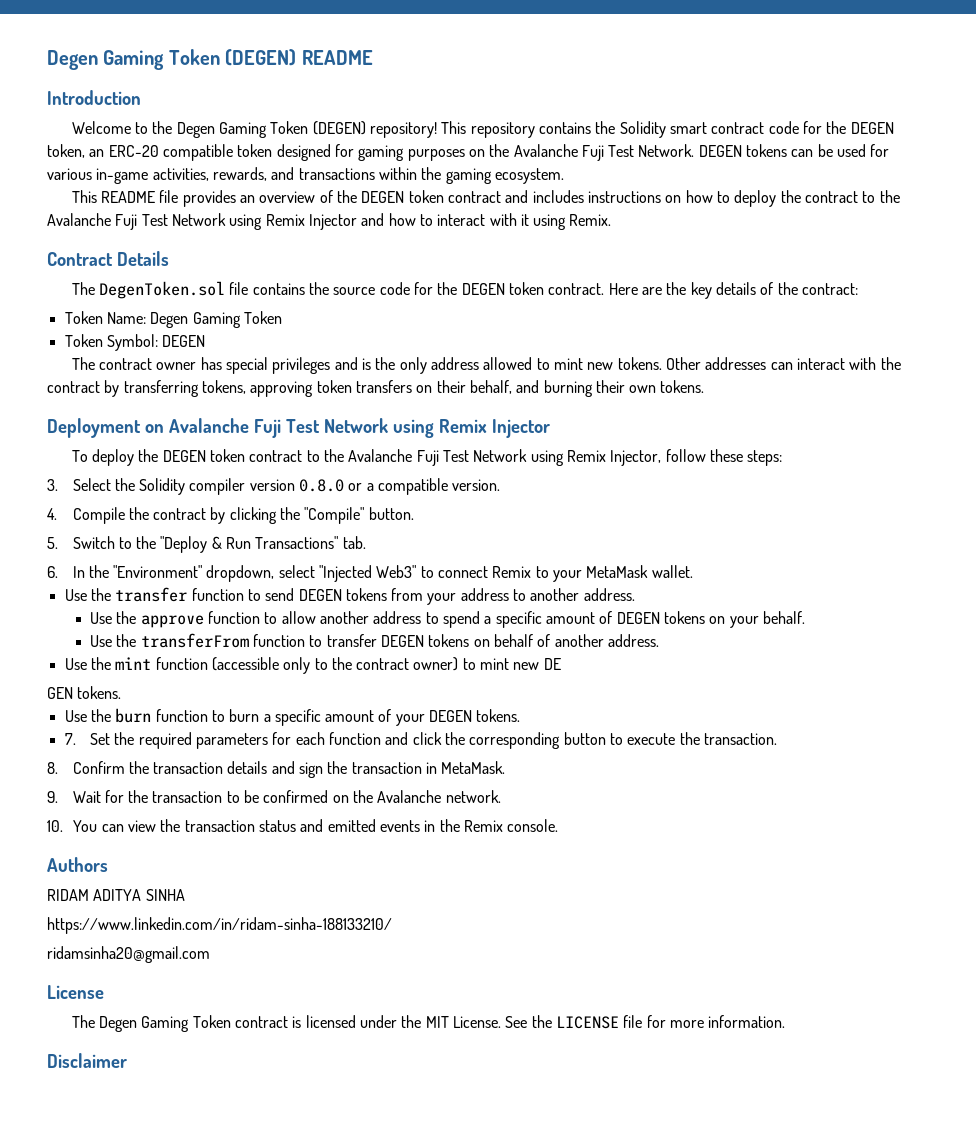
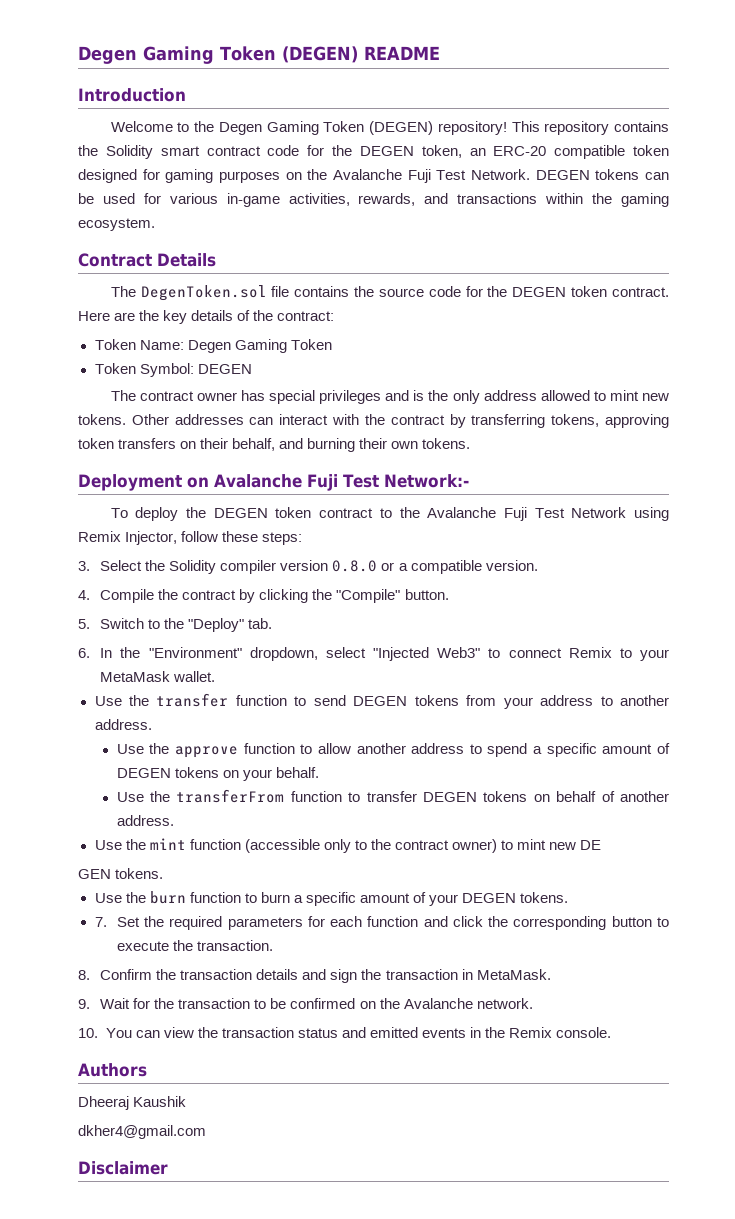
[71,190,900,207] [47,213,612,230] // This README file provides an overview of the DEGEN token contract and includes instructions on how to deploy the contract to the Avalanche Fuji Test Network using Remix Injector and how to interact with it using Remix. -> (155, 224) none
[323,418,550,438] Network using Remix Injector -> [383,474,469,488] Network:-
[160,536,339,553] "Deploy & Run Transactions" -> [188,618,245,632] "Deploy"
[47,889,185,901] [47,917,392,934] [47,946,210,963] [47,985,104,999] [71,1015,786,1032] RIDAM ADITYA SINHA // https://www.linkedin.com/in/ridam-sinha-188133210/ // ridamsinha20@gmail.com // License // The Degen Gaming Token contract is licensed under the MIT License. See the LICENSE file for more information. -> [78,1096,187,1110] [78,1125,206,1139] Dheeraj Kaushik // dkher4@gmail.com

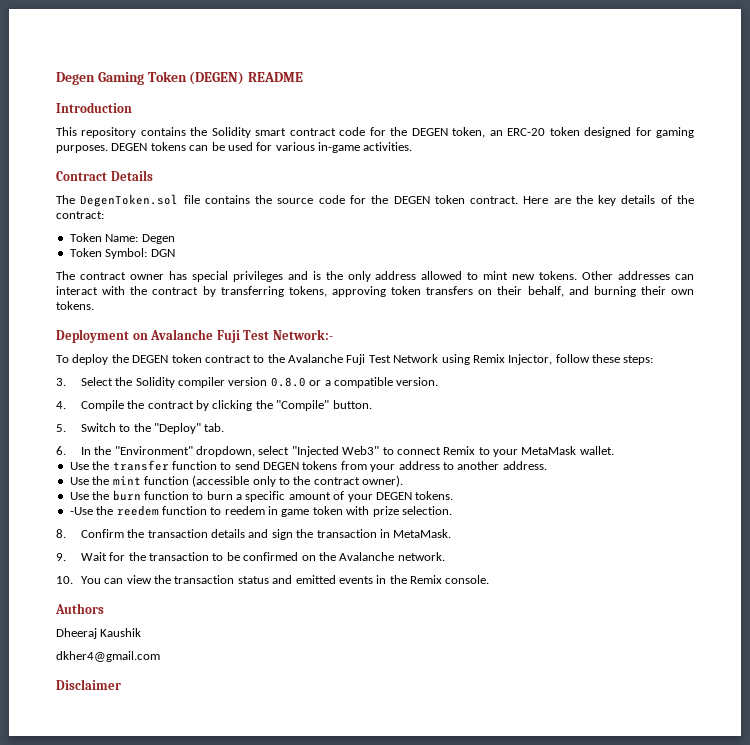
[110,121,507,135] Welcome to the Degen Gaming Token (DEGEN) repository! -> (132, 107) none
[554,145,626,159] compatible -> (546, 132) none
[219,169,530,183] purposes on the Avalanche Fuji Test Network. -> [56,145,108,153] purposes.
[288,193,670,207] [78,218,155,231] activities, rewards, and transactions within the gaming ecosystem. -> [363,142,413,151] activities.
[234,339,332,353] Gaming Token -> (175, 239) none
[197,364,252,374] DEGEN -> [150,249,175,257] DGN
[116,743,670,758] [116,767,319,781] [116,789,669,803] [116,815,174,826] // Use the approve function to allow another address to spend a specific amount of DEGEN tokens on your behalf. // Use the transferFrom function to transfer DEGEN tokens on behalf of another address. -> (547, 465) none
[451,839,602,853] [78,868,164,879] owner) to mint new DE // GEN tokens. -> [362,475,404,487] owner).
[94,916,669,930] [116,940,273,951] 7. Set the required parameters for each function and click the corresponding button to execute the transaction. -> [69,505,452,517] -Use the reedem function to reedem in game token with prize selection.

